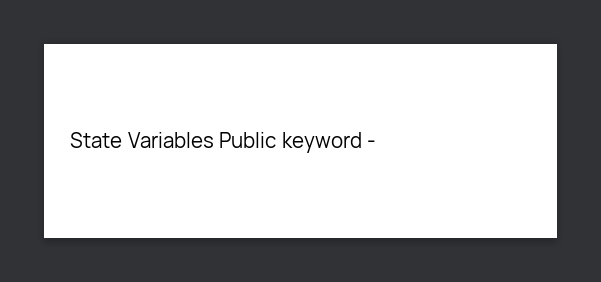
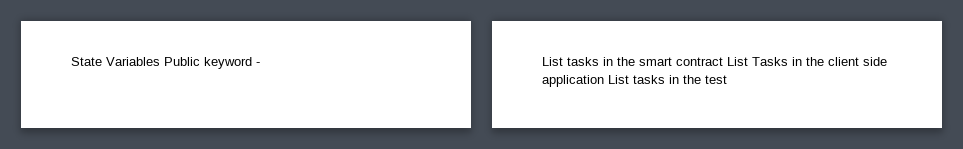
(377, 144) none -> [542,57,887,66] [542,75,727,87] // List tasks in the smart contract List Tasks in the client side application List tasks in the test

